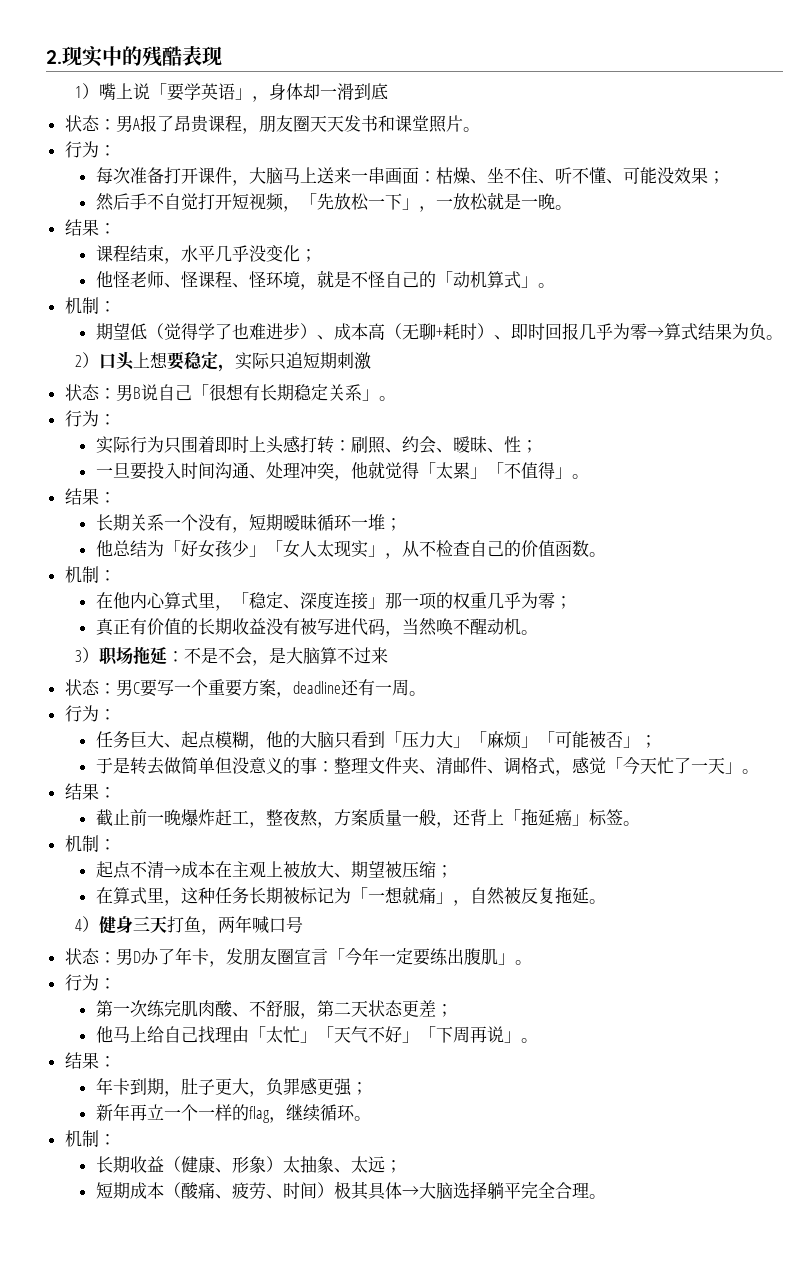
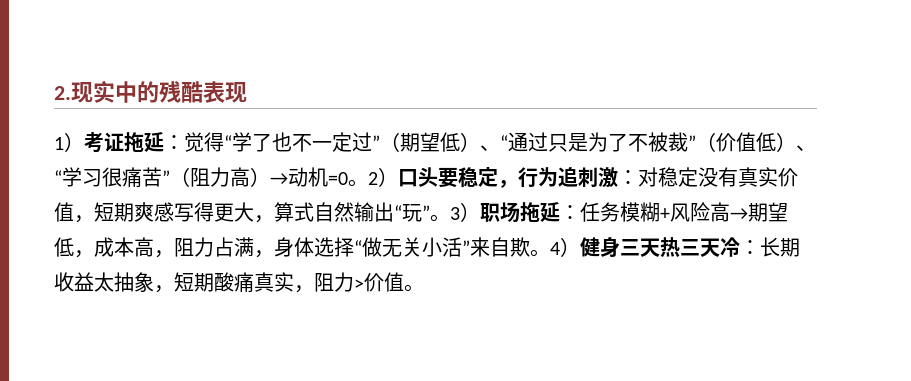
[99,83,389,102] [64,115,480,134] [64,141,116,158] [95,167,725,186] [95,192,572,212] [64,219,116,236] [95,245,317,264] [95,270,555,290] [64,297,116,314] [95,322,783,341] 嘴上说「要学英语」，身体却一滑到底 // 状态：男A报了昂贵课程，朋友圈天天发书和课堂照片。 // 行为： // 每次准备打开课件，大脑马上送来一串画面：枯燥、坐不住、听不懂、可能没效果； // 然后手不自觉打开短视频，「先放松一下」，一放松就是一晚。 // 结果： // 课程结束，水平几乎没变化； // 他怪老师、怪课程、怪环境，就是不怪自己的「动机算式」。 // 机制： // 期望低（觉得学了也难进步）、成本高（无聊+耗时）、即时回报几乎为零→算式结果为负。 // -> [84,132,816,153] [54,167,368,188] 考证拖延：觉得“学了也不一定过”（期望低）、“通过只是为了不被裁”（价值低）、“学习很痛苦”（阻力高）→动机=0。
[133,352,169,369] 上想 -> (438, 177) none
[235,352,372,370] [64,384,396,401] [64,410,116,427] [95,436,538,454] [95,461,589,481] [64,488,116,505] [95,514,402,533] [95,540,606,559] [64,566,116,583] [95,592,572,611] [95,618,538,637] 实际只追短期刺激 // 状态：男B说自己「很想有长期稳定关系」。 // 行为： // 实际行为只围着即时上头感打转：刷照、约会、暧昧、性； // 一旦要投入时间沟通、处理冲突，他就觉得「太累」「不值得」。 // 结果： // 长期关系一个没有，短期暧昧循环一堆； // 他总结为「好女孩少」「女人太现实」，从不检查自己的价值函数。 // 机制： // 在他内心算式里，「稳定、深度连接」那一项的权重几乎为零； // 真正有价值的长期收益没有被写进代码，当然唤不醒动机。 // -> [518,167,798,188] [54,202,450,223] 行为追刺激：对稳定没有真实价值，短期爽感写得更大，算式自然输出“玩”。
[184,647,389,666] [64,679,426,698] [64,705,116,722] [95,731,657,750] [95,756,759,776] [64,783,116,800] [95,809,640,828] [64,835,116,852] [95,860,453,879] [95,886,606,906] 不是不会，是大脑算不过来 // 状态：男C要写一个重要方案，deadline还有一周。 // 行为： // 任务巨大、起点模糊，他的大脑只看到「压力大」「麻烦」「可能被否」； // 于是转去做简单但没意义的事：整理文件夹、清邮件、调格式，感觉「今天忙了一天」。 // 结果： // 截止前一晚爆炸赶工，整夜熬，方案质量一般，还背上「拖延癌」标签。 // 机制： // 起点不清→成本在主观上被放大、期望被压缩； // 在算式里，这种任务长期被标记为「一想就痛」，自然被反复拖延。 // -> [580,202,788,222] [54,237,550,258] 任务模糊+风险高→期望低，成本高，阻力占满，身体选择“做无关小活”来自欺。
[167,915,304,935] [64,947,532,967] [64,974,116,991] [95,1000,453,1019] [95,1026,538,1044] [64,1052,116,1069] [95,1077,368,1097] [95,1103,371,1123] [64,1130,116,1147] [95,1156,402,1173] [95,1181,589,1200] 打鱼，两年喊口号 // 状态：男D办了年卡，发朋友圈宣言「今年一定要练出腹肌」。 // 行为： // 第一次练完肌肉酸、不舒服，第二天状态更差； // 他马上给自己找理由「太忙」「天气不好」「下周再说」。 // 结果： // 年卡到期，肚子更大，负罪感更强； // 新年再立一个一样的flag，继续循环。 // 机制： // 长期收益（健康、形象）太抽象、太远； // 短期成本（酸痛、疲劳、时间）极其具体→大脑选择躺平完全合理 -> [660,237,800,257] [54,272,404,293] 热三天冷：长期收益太抽象，短期酸痛真实，阻力>价值

